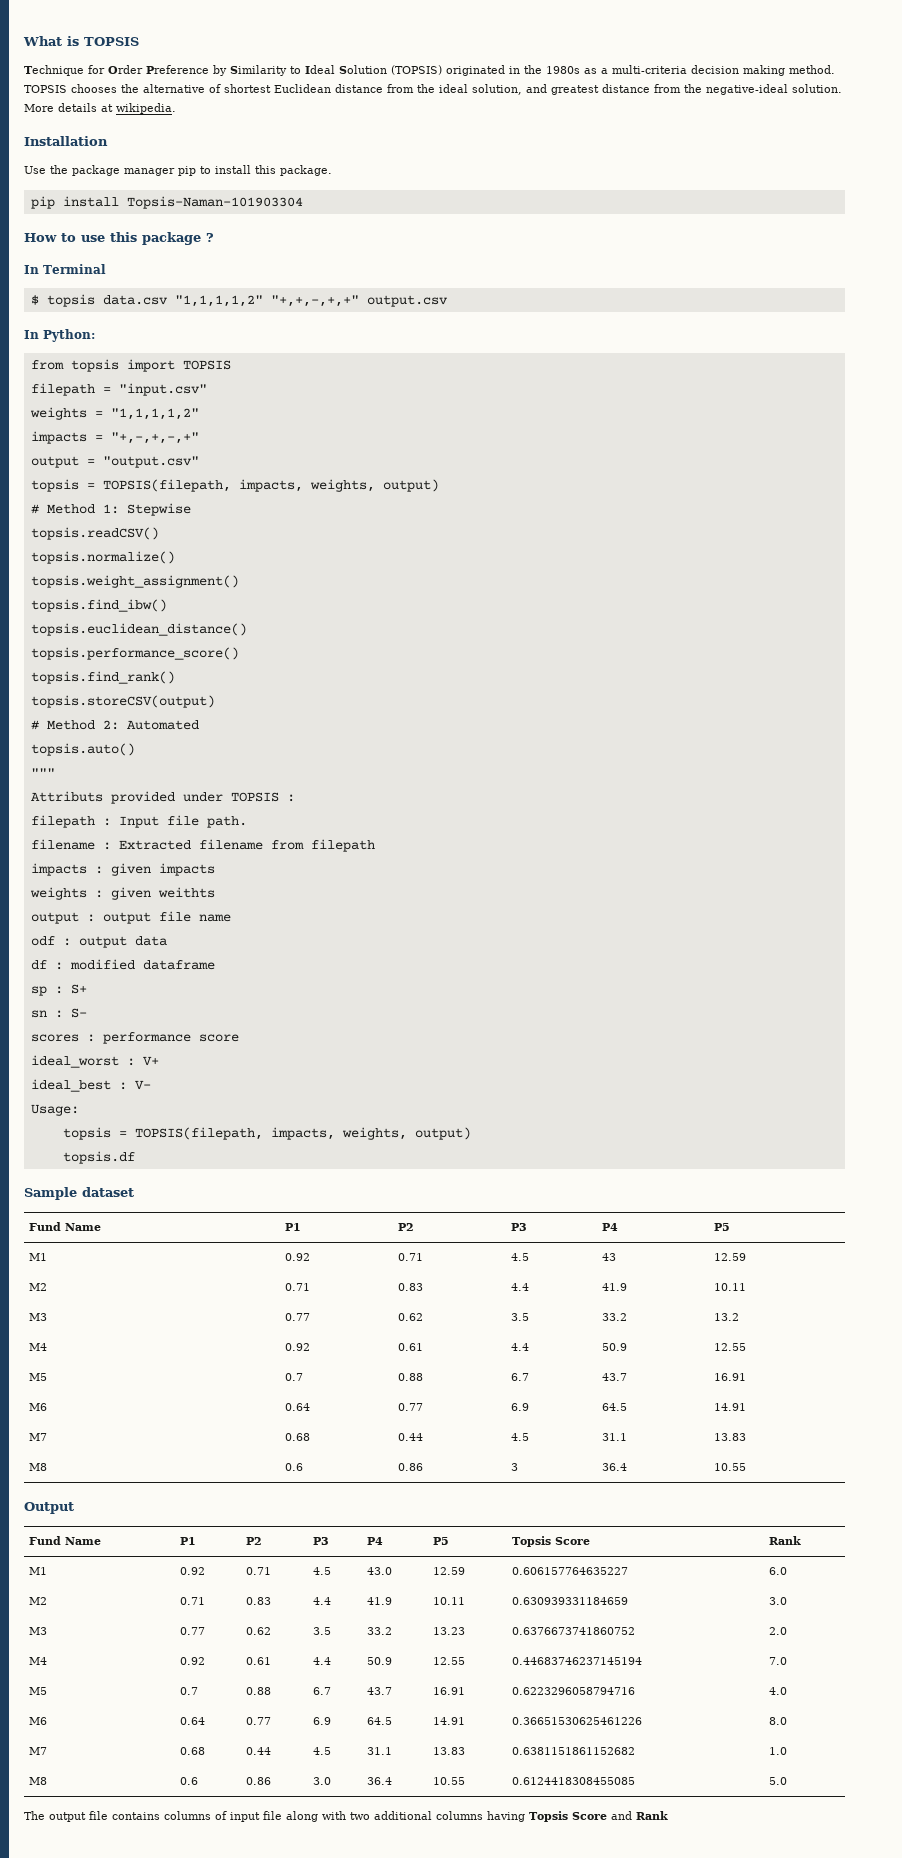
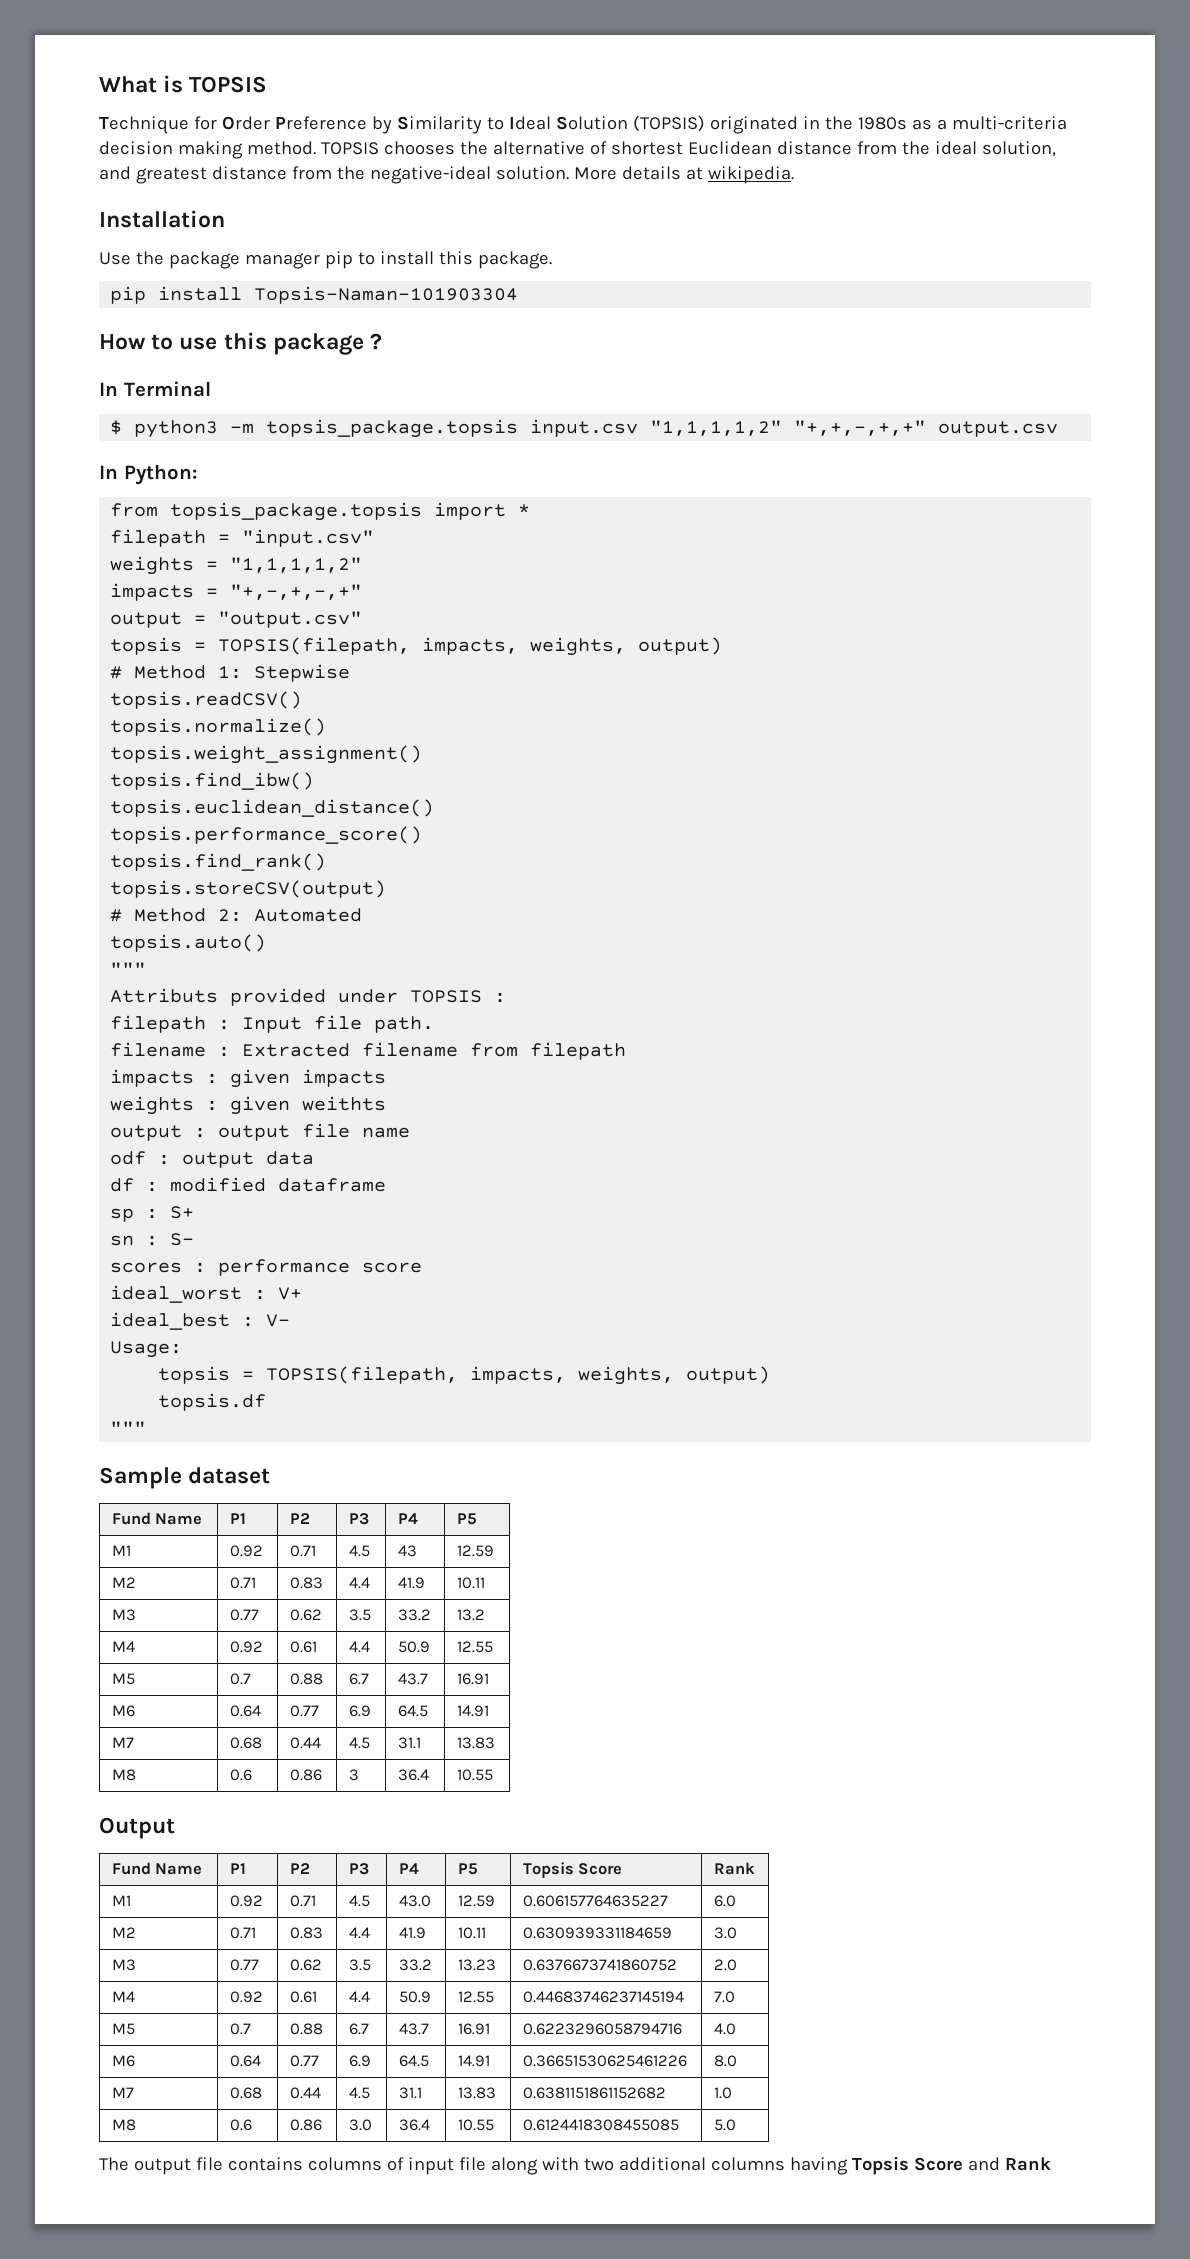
[46,294,168,307] topsis data.csv -> [134,419,639,438] python3 -m topsis_package.topsis input.csv
[70,359,231,372] topsis import TOPSIS -> [170,502,531,521] topsis_package.topsis import *
(135, 1157) none -> [110,1421,147,1434] // """

